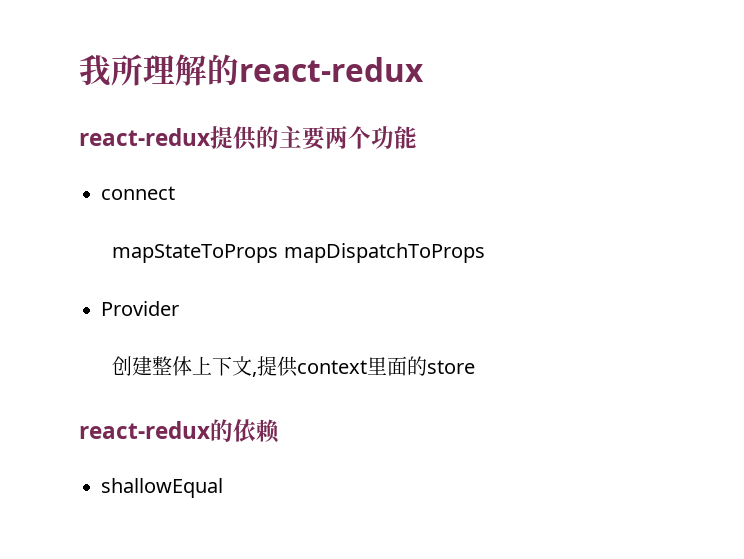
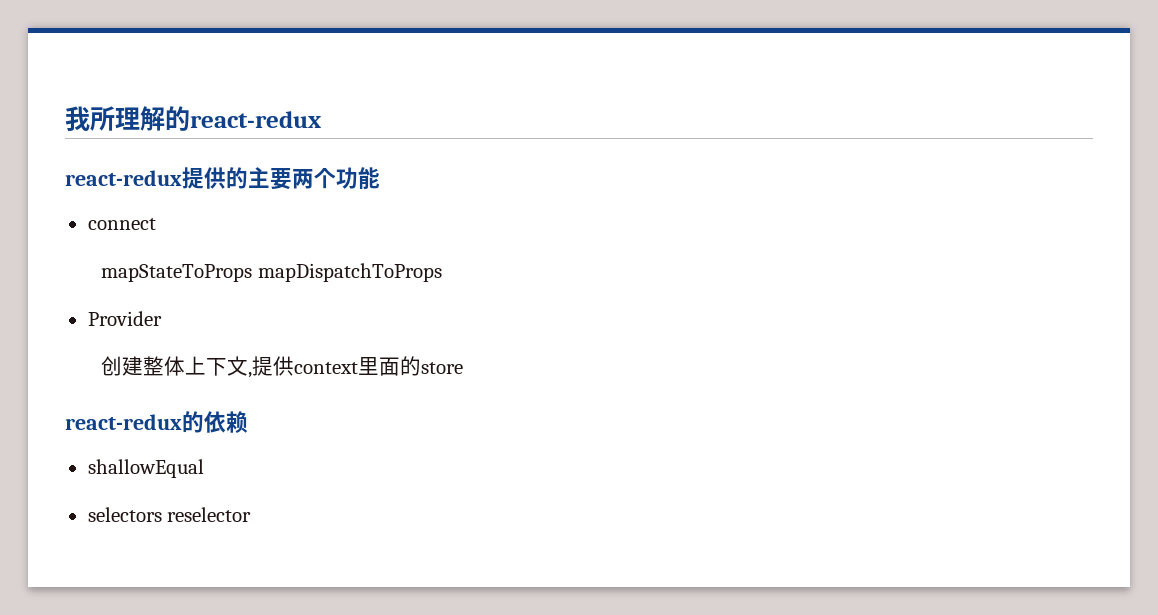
(223, 488) none -> [87,507,252,522] // selectors reselector

